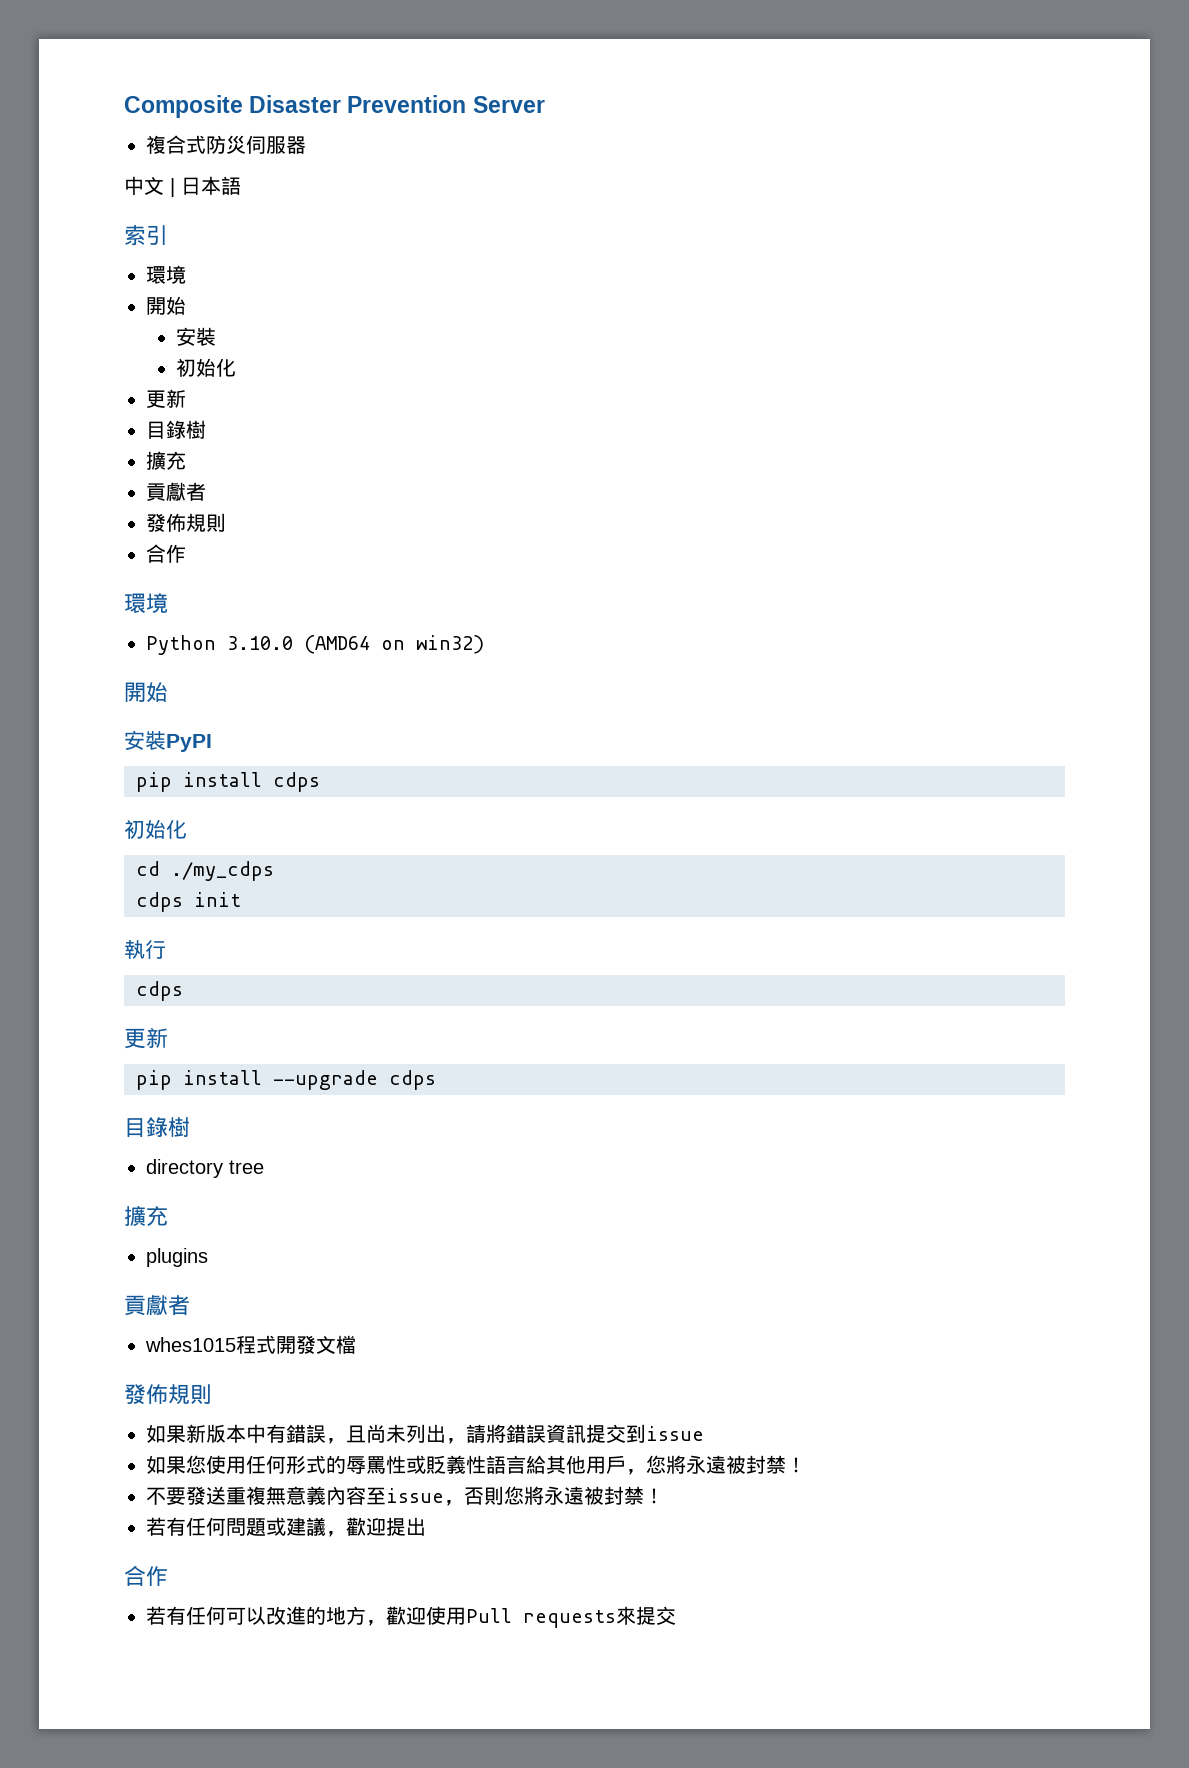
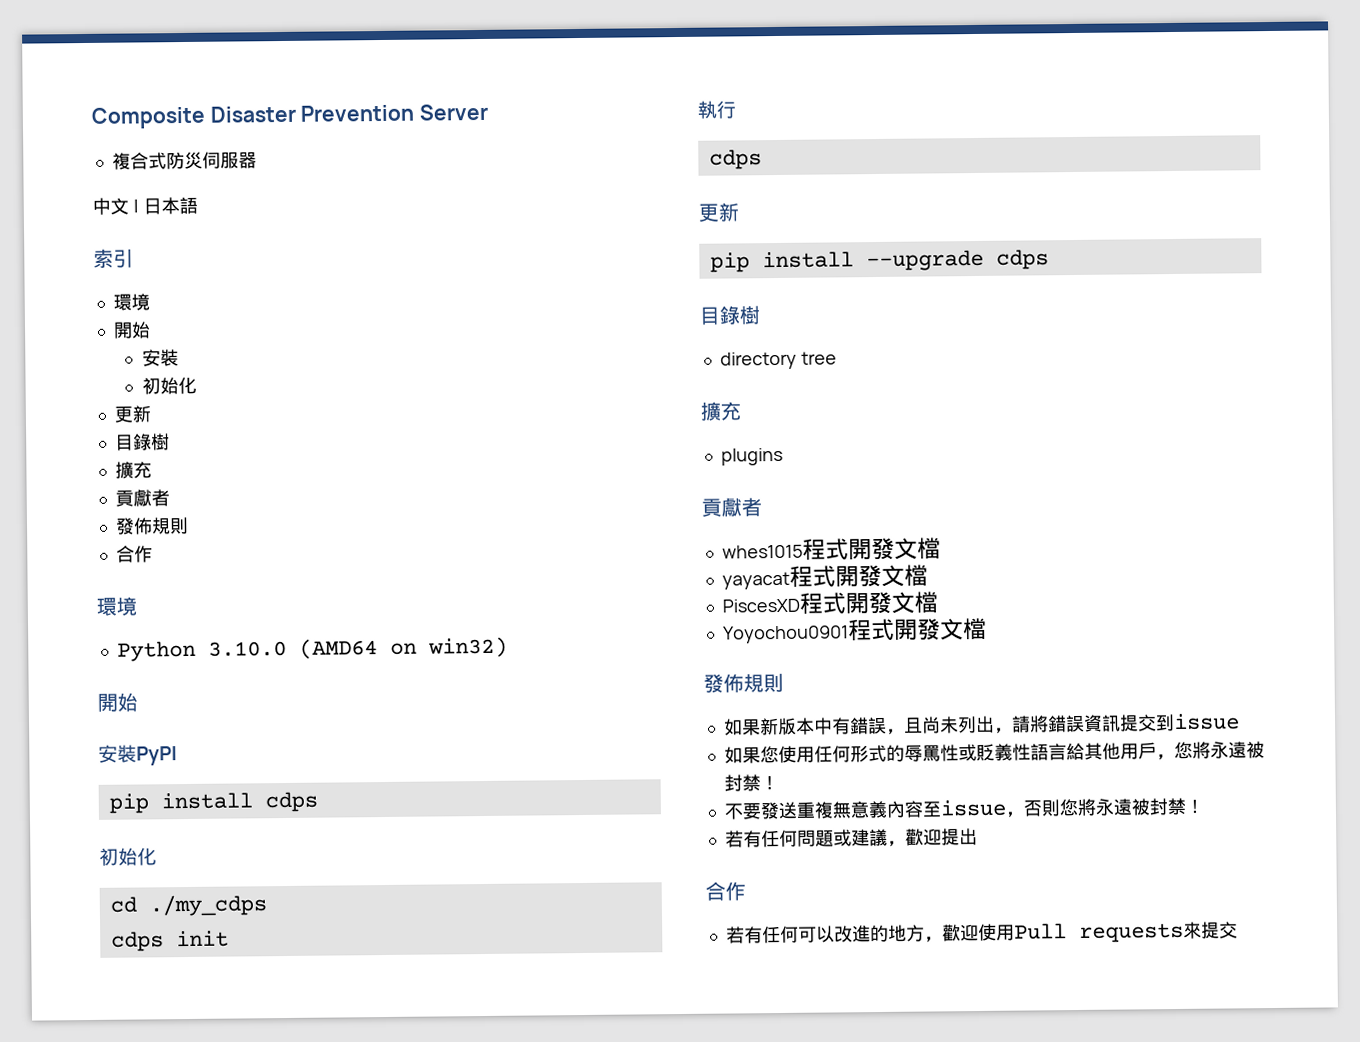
(356, 1344) none -> [721,564,928,590] [721,591,938,615] [722,617,987,644] // yayacat程式開發文檔 // PiscesXD程式開發文檔 // Yoyochou0901程式開發文檔

